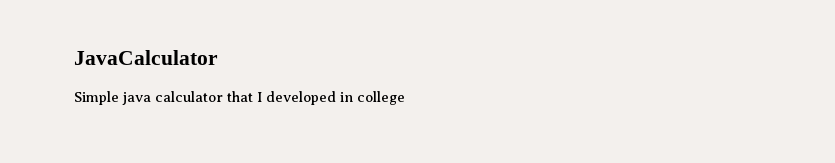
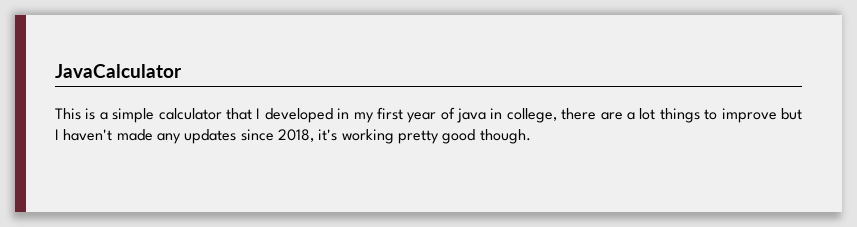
[74,91,151,105] Simple java -> [55,108,155,123] This is a simple
[357,91,405,105] college -> [353,107,803,123] [55,129,531,144] my first year of java in college, there are a lot things to improve but I haven't made any updates since 2018, it's working pretty good though.

